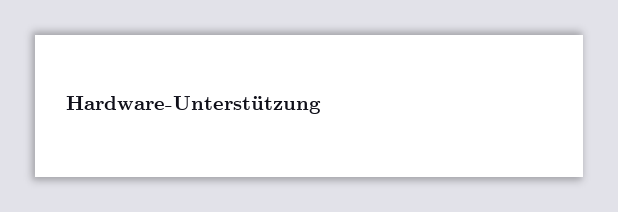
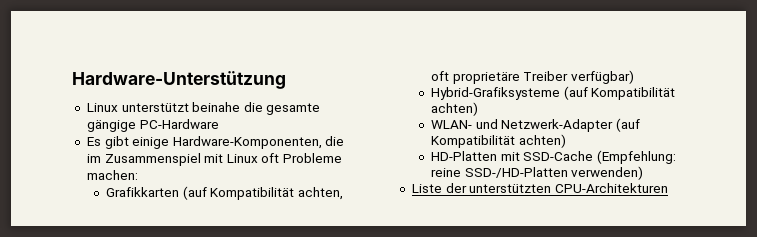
(321, 105) none -> [86,102,321,115] [86,119,219,132] [86,136,345,149] [86,153,343,166] [86,170,138,180] [105,186,343,200] [430,70,634,84] [430,86,676,100] [430,102,478,116] [430,118,640,132] [430,134,566,148] [430,150,676,164] [430,166,644,180] [411,183,668,193] // Linux unterstützt beinahe die gesamte gängige PC-Hardware // Es gibt einige Hardware-Komponenten, die im Zusammenspiel mit Linux oft Probleme machen: // Grafikkarten (auf Kompatibilität achten, oft proprietäre Treiber verfügbar) // Hybrid-Grafiksysteme (auf Kompatibilität achten) // WLAN- und Netzwerk-Adapter (auf Kompatibilität achten) // HD-Platten mit SSD-Cache (Empfehlung: reine SSD-/HD-Platten verwenden) // Liste der unterstützten CPU-Architekturen

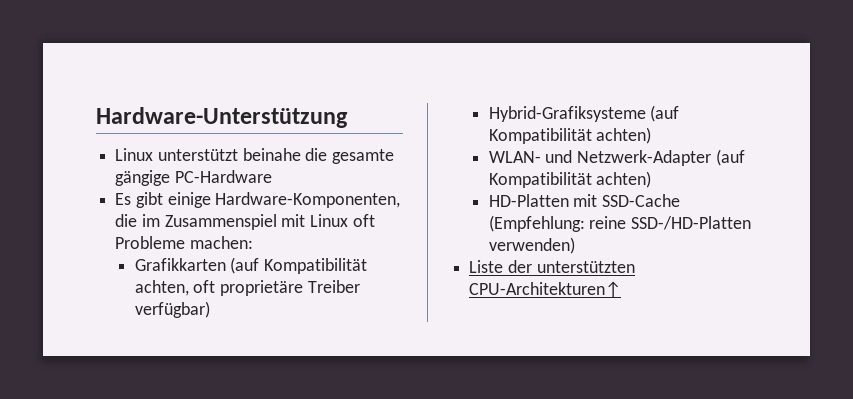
[554,183,668,193] CPU-Architekturen -> [469,281,622,297] CPU-Architekturen↑

